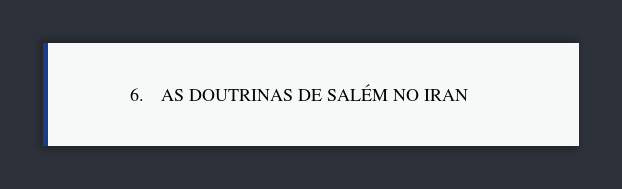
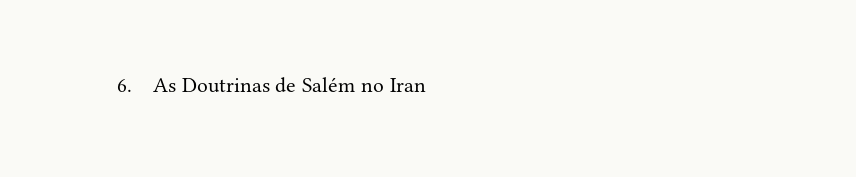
[161,84,469,101] AS DOUTRINAS DE SALÉM NO IRAN -> [152,77,426,93] As Doutrinas de Salém no Iran

